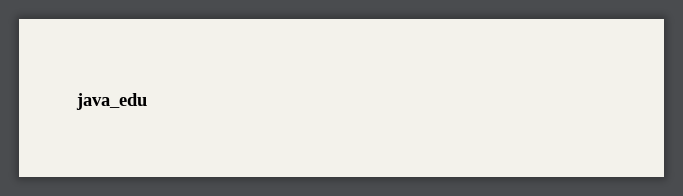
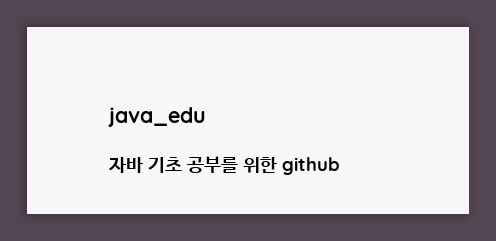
(147, 101) none -> [108,156,340,175] // 자바 기초 공부를 위한 github

